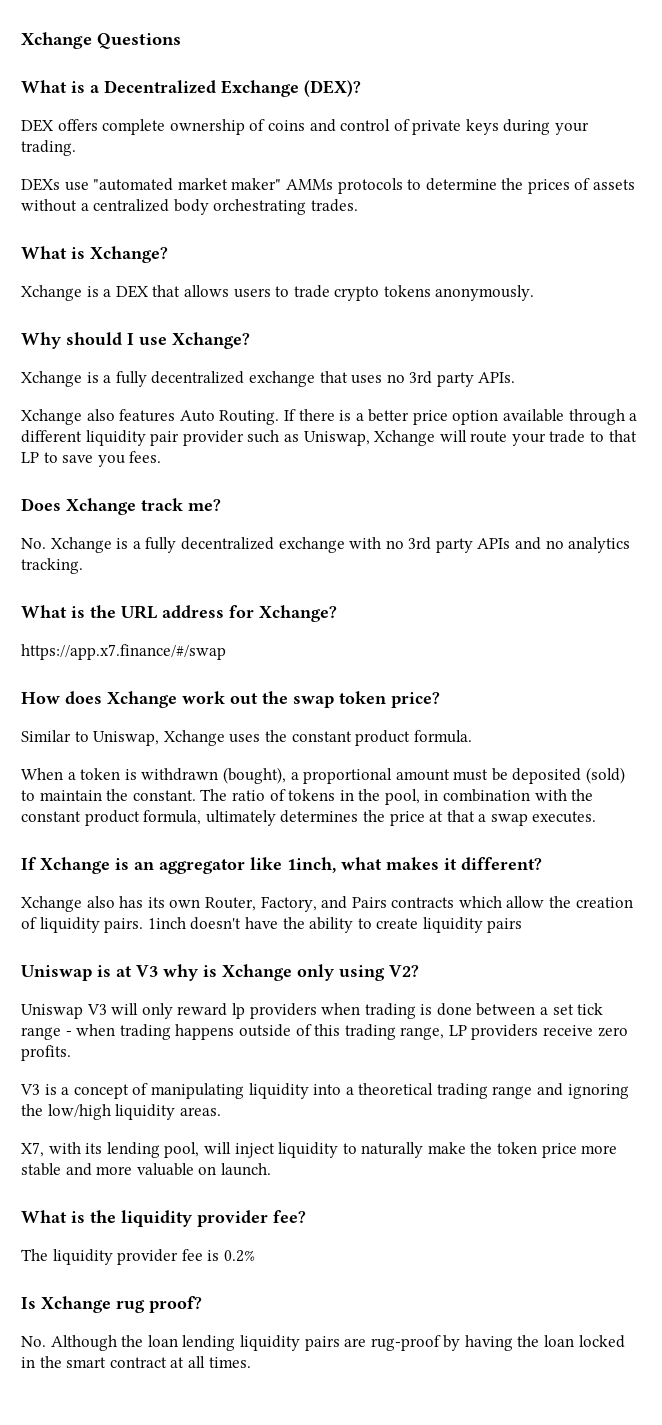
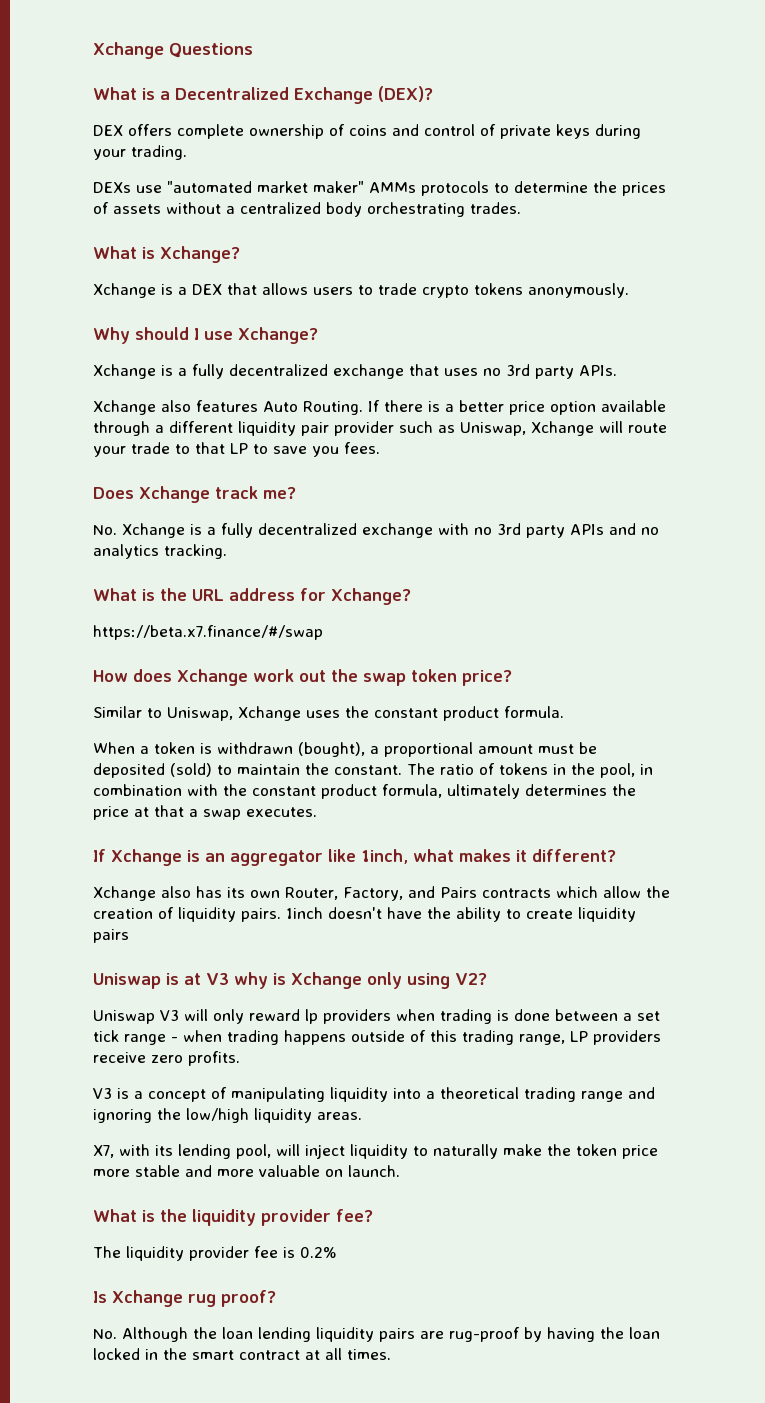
[21,644,226,660] https://app.x7.finance/#/swap -> [93,625,323,640] https://beta.x7.finance/#/swap

